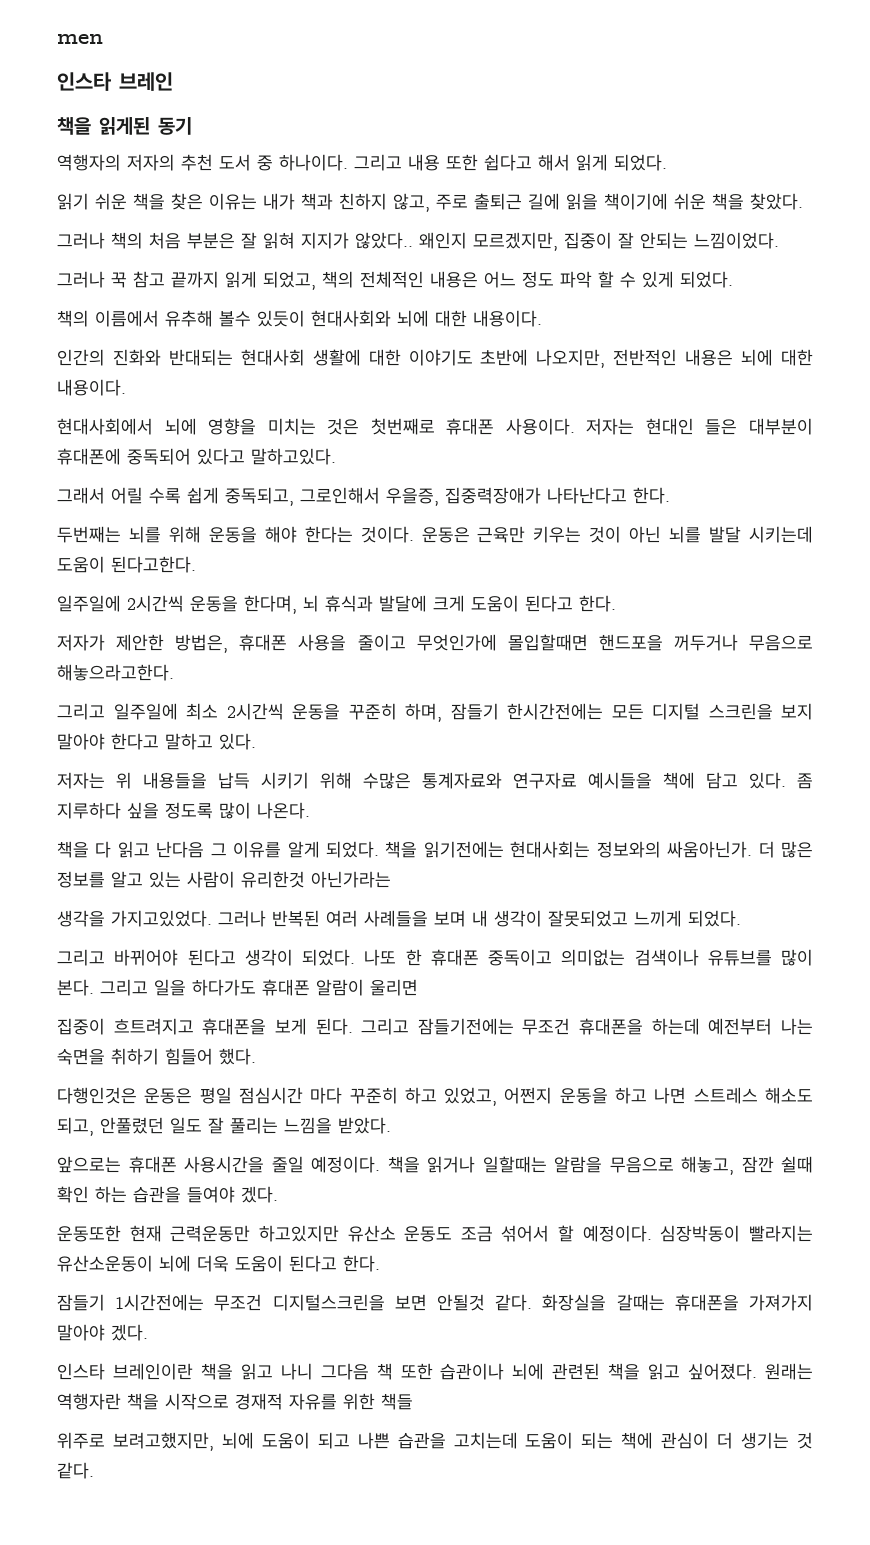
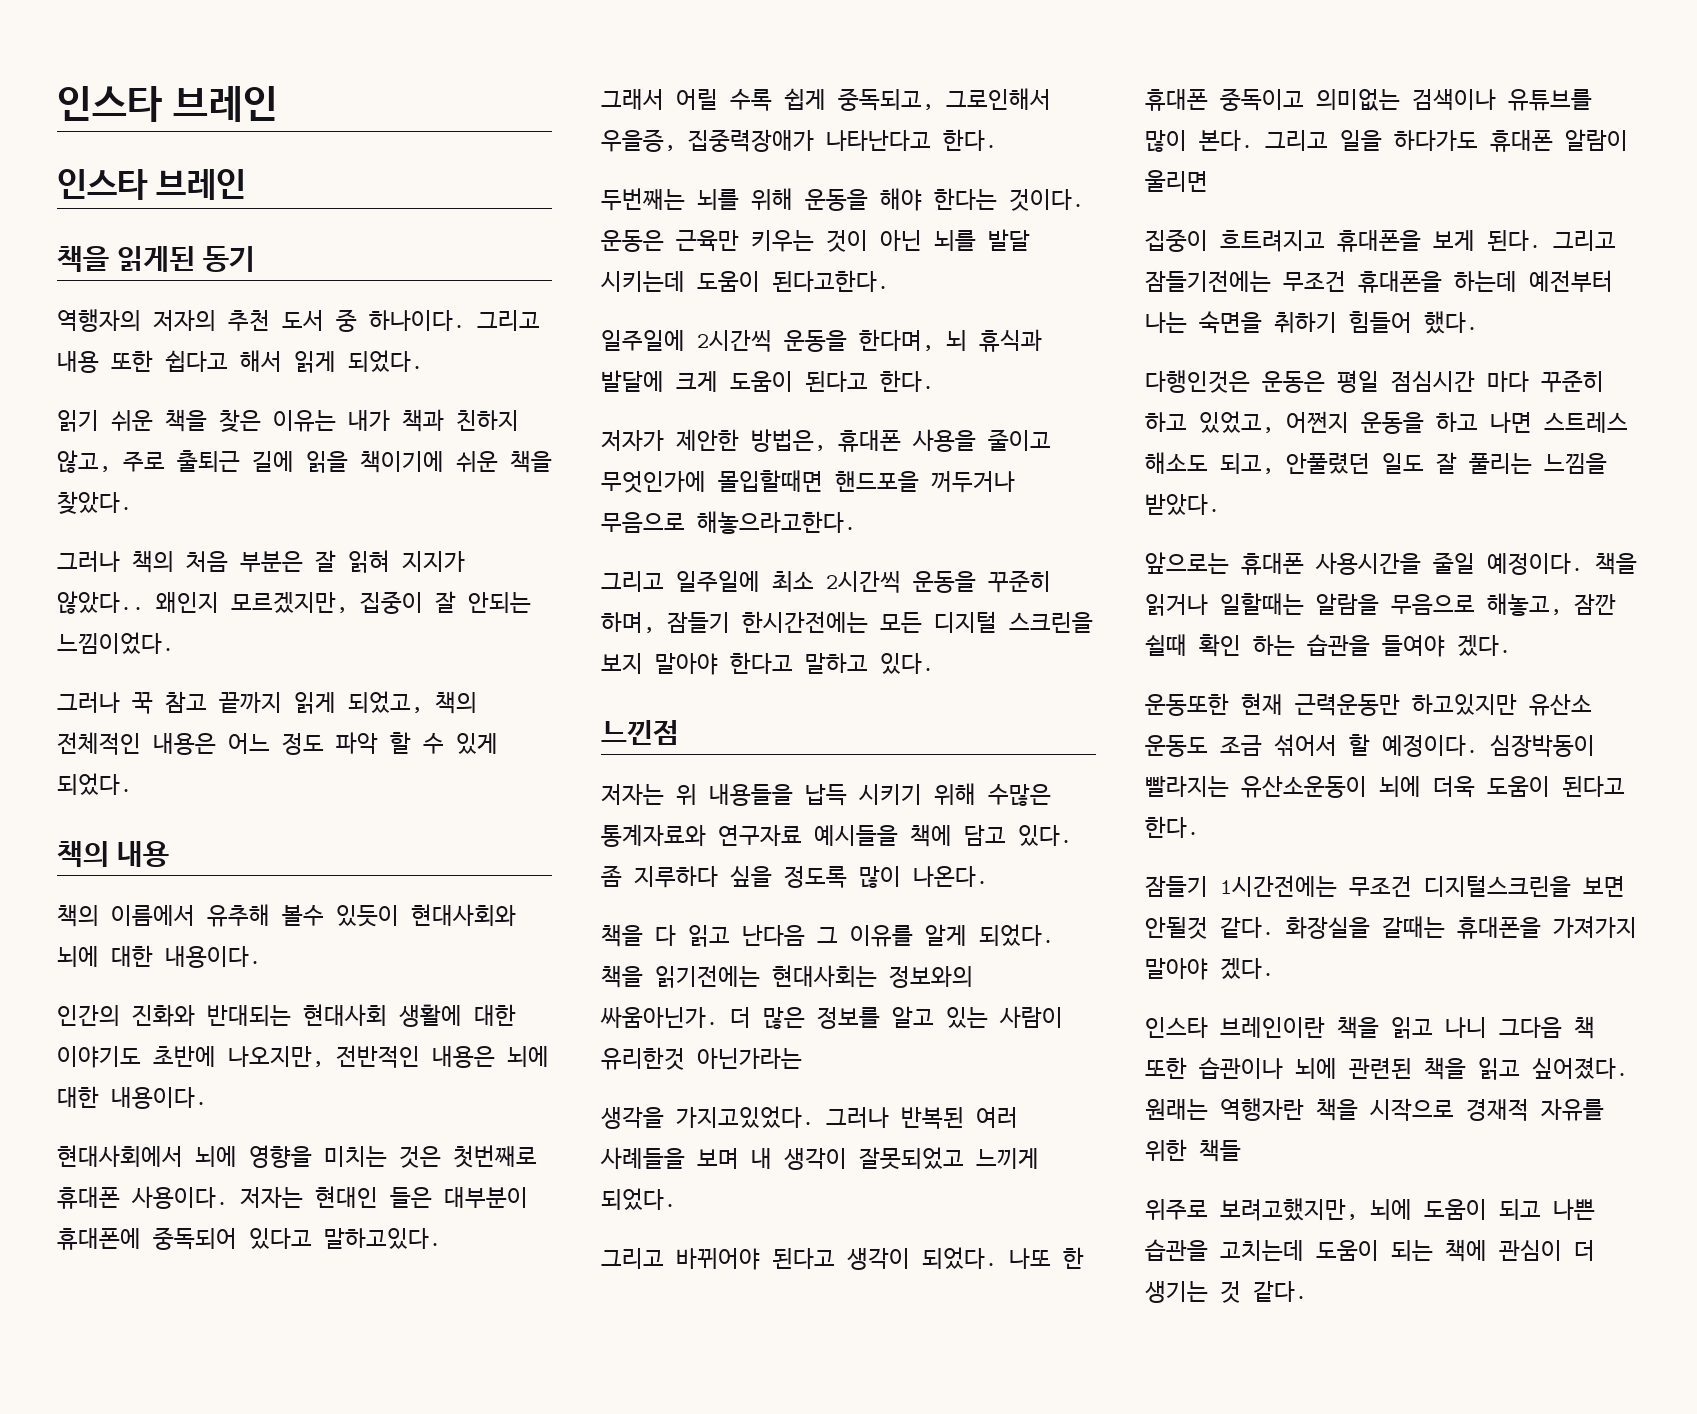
[57,34,103,44] men -> [57,86,278,122] 인스타 브레인
(733, 279) none -> [57,841,169,867] // 책의 내용
(256, 741) none -> [601,720,679,745] // 느낀점

